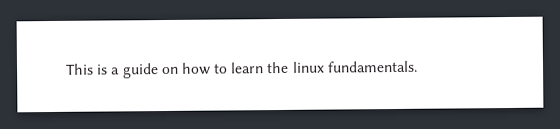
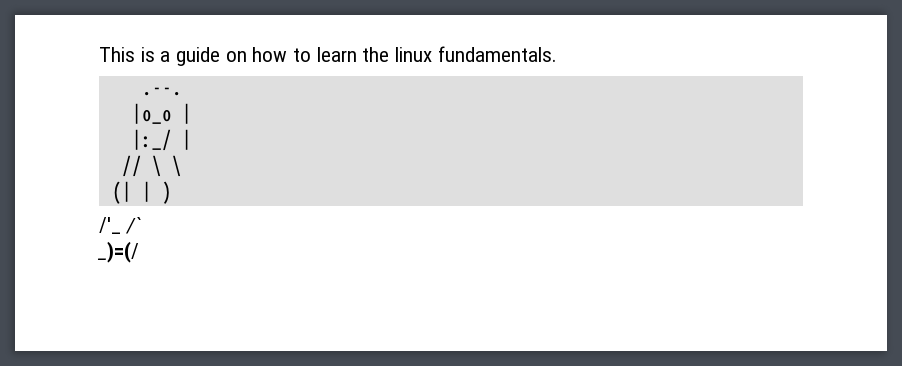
(418, 66) none -> [141,87,182,96] [131,103,192,124] [131,129,192,151] [121,155,182,177] [111,181,172,204] [99,217,141,234] [97,241,139,263] // .--. // |o_o | // |:_/ | // // \ \ // (| | ) // /'_ /` // _)=(/

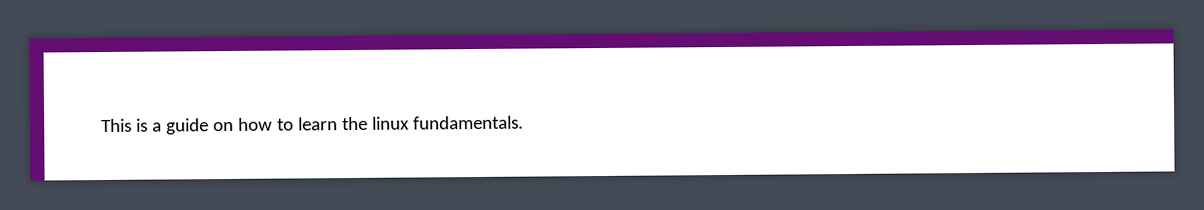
[141,87,182,96] [131,103,192,124] [131,129,192,151] [121,155,182,177] [111,181,172,204] [99,217,141,234] [97,241,139,263] // .--. // |o_o | // |:_/ | // // \ \ // (| | ) // /'_ /` // _)=(/ -> (524, 122) none

